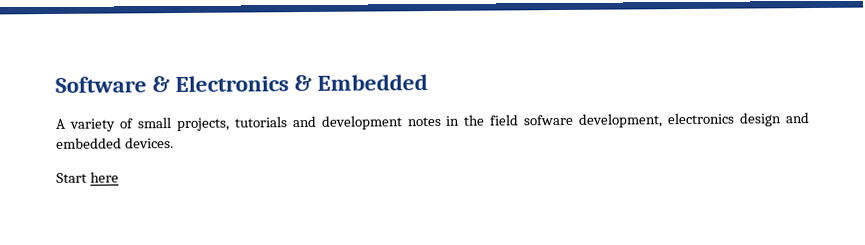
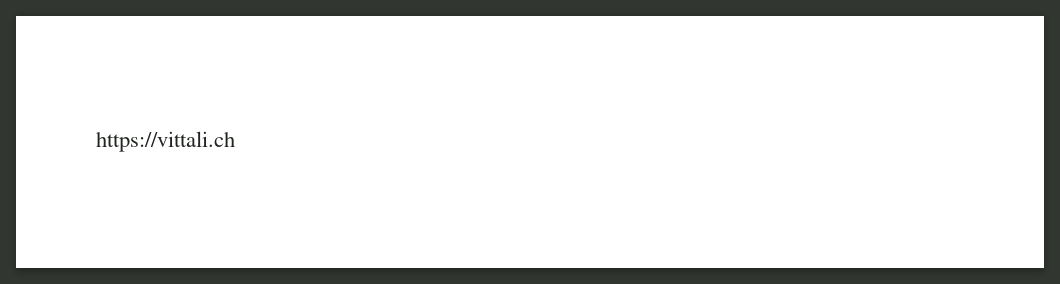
[55,74,429,93] [55,112,810,132] [56,137,174,149] [56,171,119,183] Software & Electronics & Embedded // A variety of small projects, tutorials and development notes in the field sofware development, electronics design and embedded devices. // Start here -> [96,131,235,152] https://vittali.ch

